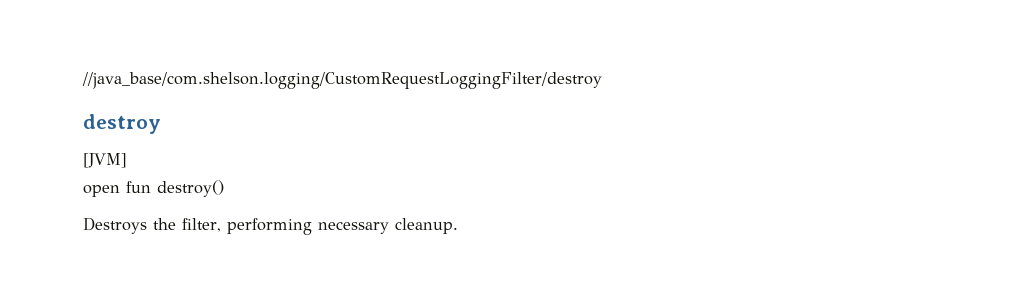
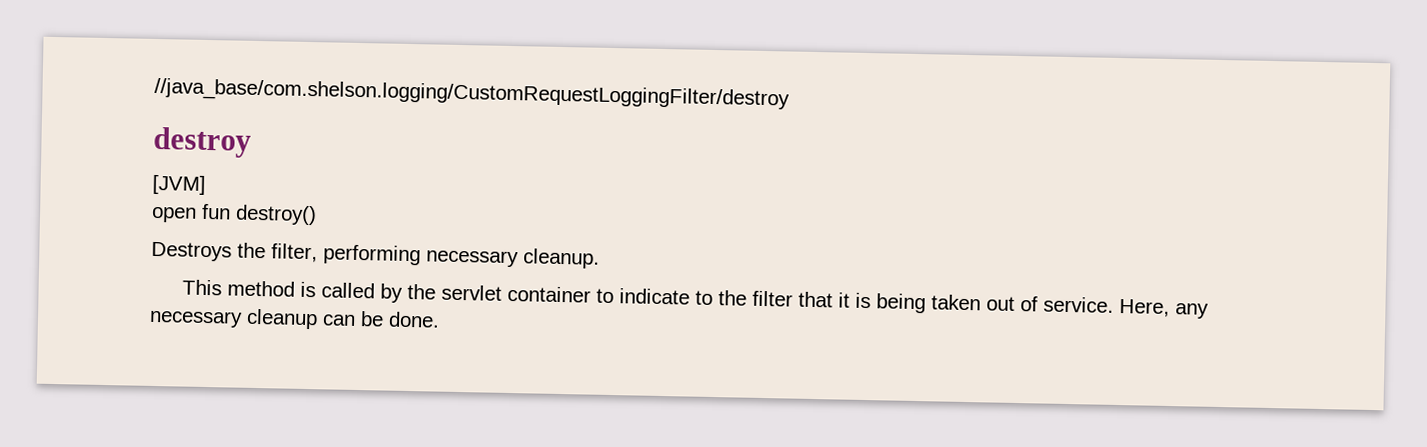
(458, 226) none -> [181,279,1209,319] [149,308,440,330] // This method is called by the servlet container to indicate to the filter that it is being taken out of service. Here, any necessary cleanup can be done.

